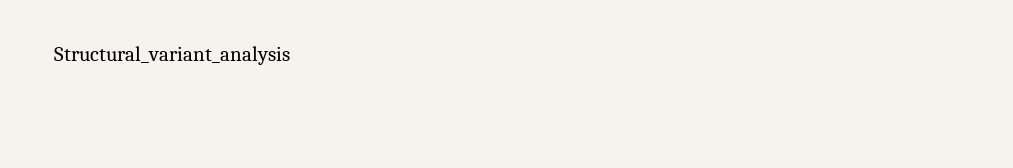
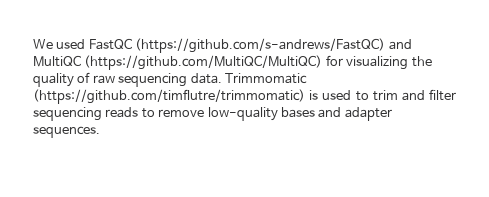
[54,46,290,65] Structural_variant_analysis -> [33,38,412,53] [33,55,432,70] [33,72,307,87] [33,89,457,104] [33,107,392,121] [33,126,100,138] We used FastQC (https://github.com/s-andrews/FastQC) and MultiQC (https://github.com/MultiQC/MultiQC) for visualizing the quality of raw sequencing data. Trimmomatic (https://github.com/timflutre/trimmomatic) is used to trim and filter sequencing reads to remove low-quality bases and adapter sequences.

